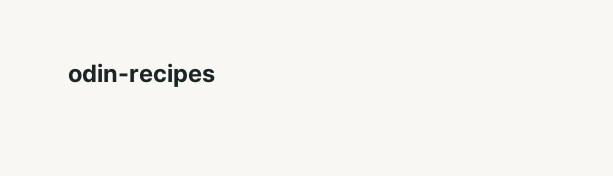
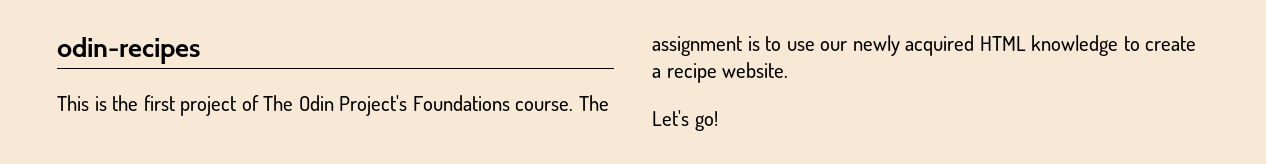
(215, 75) none -> [57,95,609,116] [652,35,1197,56] [652,62,789,83] [652,110,718,131] // This is the first project of The Odin Project's Foundations course. The assignment is to use our newly acquired HTML knowledge to create a recipe website. // Let's go!

